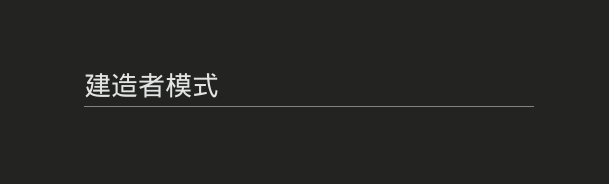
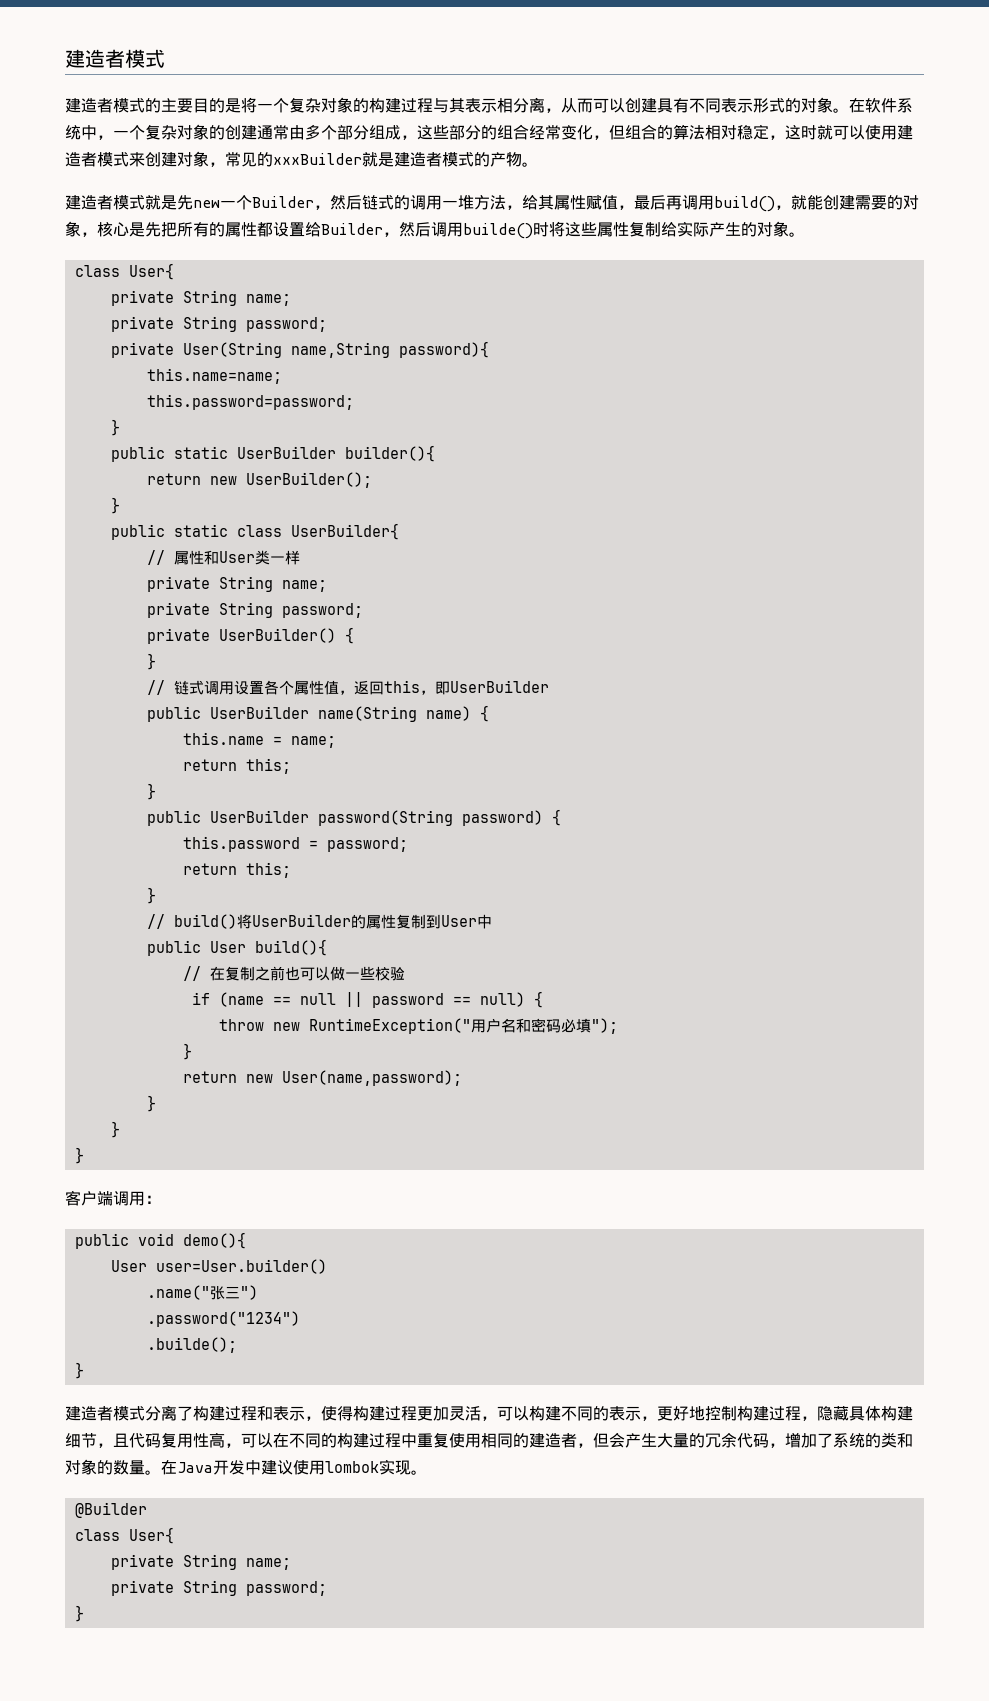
[84,73,219,98] 建造者模式 -> [65,49,165,68] [65,97,913,113] [65,124,913,140] [65,151,538,167] [65,194,919,212] [65,221,805,239] [74,263,174,280] [110,290,291,306] [110,316,327,332] [110,341,489,358] [146,368,282,384] [146,394,354,410] [110,419,120,436] [110,445,435,462] [146,472,372,488] [110,497,120,514] [110,523,399,540] [146,550,300,565] [146,576,327,592] [146,602,363,618] [146,627,354,644] [146,653,156,670] [146,680,549,695] [146,705,489,722] [182,732,336,748] [182,758,291,774] [146,783,156,800] [146,809,561,826] [182,836,408,852] [182,862,291,878] [146,887,156,904] [146,914,492,929] [146,939,327,956] [182,966,405,981] [191,991,543,1008] [218,1018,618,1034] [182,1043,192,1060] [182,1070,462,1086] [146,1095,156,1112] [110,1121,120,1138] [74,1147,84,1164] [65,1190,161,1206] [74,1232,246,1249] [110,1259,327,1274] [146,1285,258,1300] [146,1311,300,1327] [146,1337,237,1353] [74,1362,84,1379] [65,1405,913,1421] [65,1432,913,1448] [65,1459,427,1475] [74,1502,147,1518] [74,1527,174,1544] [110,1554,291,1570] [110,1580,327,1596] [74,1605,84,1622] 建造者模式 // 建造者模式的主要目的是将一个复杂对象的构建过程与其表示相分离，从而可以创建具有不同表示形式的对象。在软件系统中，一个复杂对象的创建通常由多个部分组成，这些部分的组合经常变化，但组合的算法相对稳定，这时就可以使用建造者模式来创建对象，常见的xxxBuilder就是建造者模式的产物。 // 建造者模式就是先new一个Builder，然后链式的调用一堆方法，给其属性赋值，最后再调用build()，就能创建需要的对象，核心是先把所有的属性都设置给Builder，然后调用builde()时将这些属性复制给实际产生的对象。 // class User{ // private String name; // private String password; // private User(String name,String password){ // this.name=name; // this.password=password; // } // public static UserBuilder builder(){ // return new UserBuilder(); // } // public static class UserBuilder{ // // 属性和User类一样 // private String name; // private String password; // private UserBuilder() { // } // // 链式调用设置各个属性值，返回this，即UserBuilder // public UserBuilder name(String name) { // this.name = name; // return this; // } // public UserBuilder password(String password) { // this.password = password; // return this; // } // // build()将UserBuilder的属性复制到User中 // public User build(){ // // 在复制之前也可以做一些校验 // if (name == null || password == null) { // throw new RuntimeException("用户名和密码必填"); // } // return new User(name,password); // } // } // } // 客户端调用： // public void demo(){ // User user=User.builder() // .name("张三") // .password("1234") // .builde(); // } // 建造者模式分离了构建过程和表示，使得构建过程更加灵活，可以构建不同的表示，更好地控制构建过程，隐藏具体构建细节，且代码复用性高，可以在不同的构建过程中重复使用相同的建造者，但会产生大量的冗余代码，增加了系统的类和对象的数量。在Java开发中建议使用lombok实现。 // @Builder // class User{ // private String name; // private String password; // }

